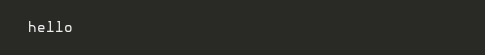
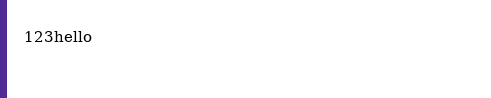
[28,21,73,32] hello -> [24,31,92,42] 123hello

